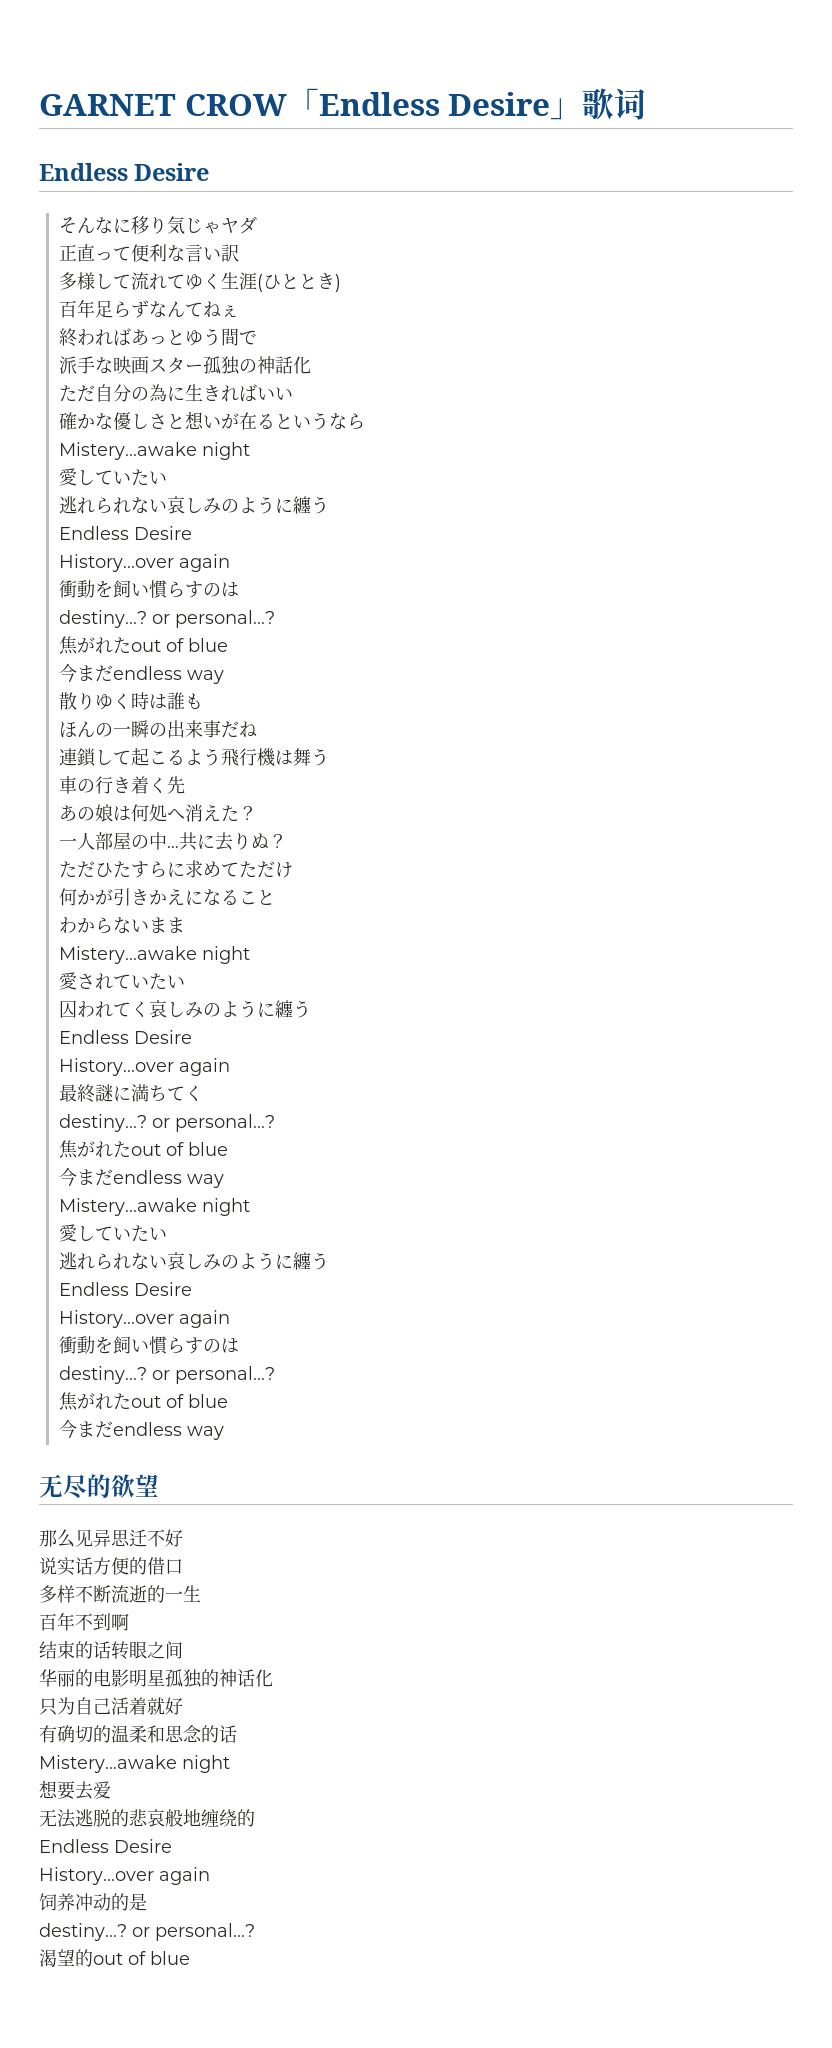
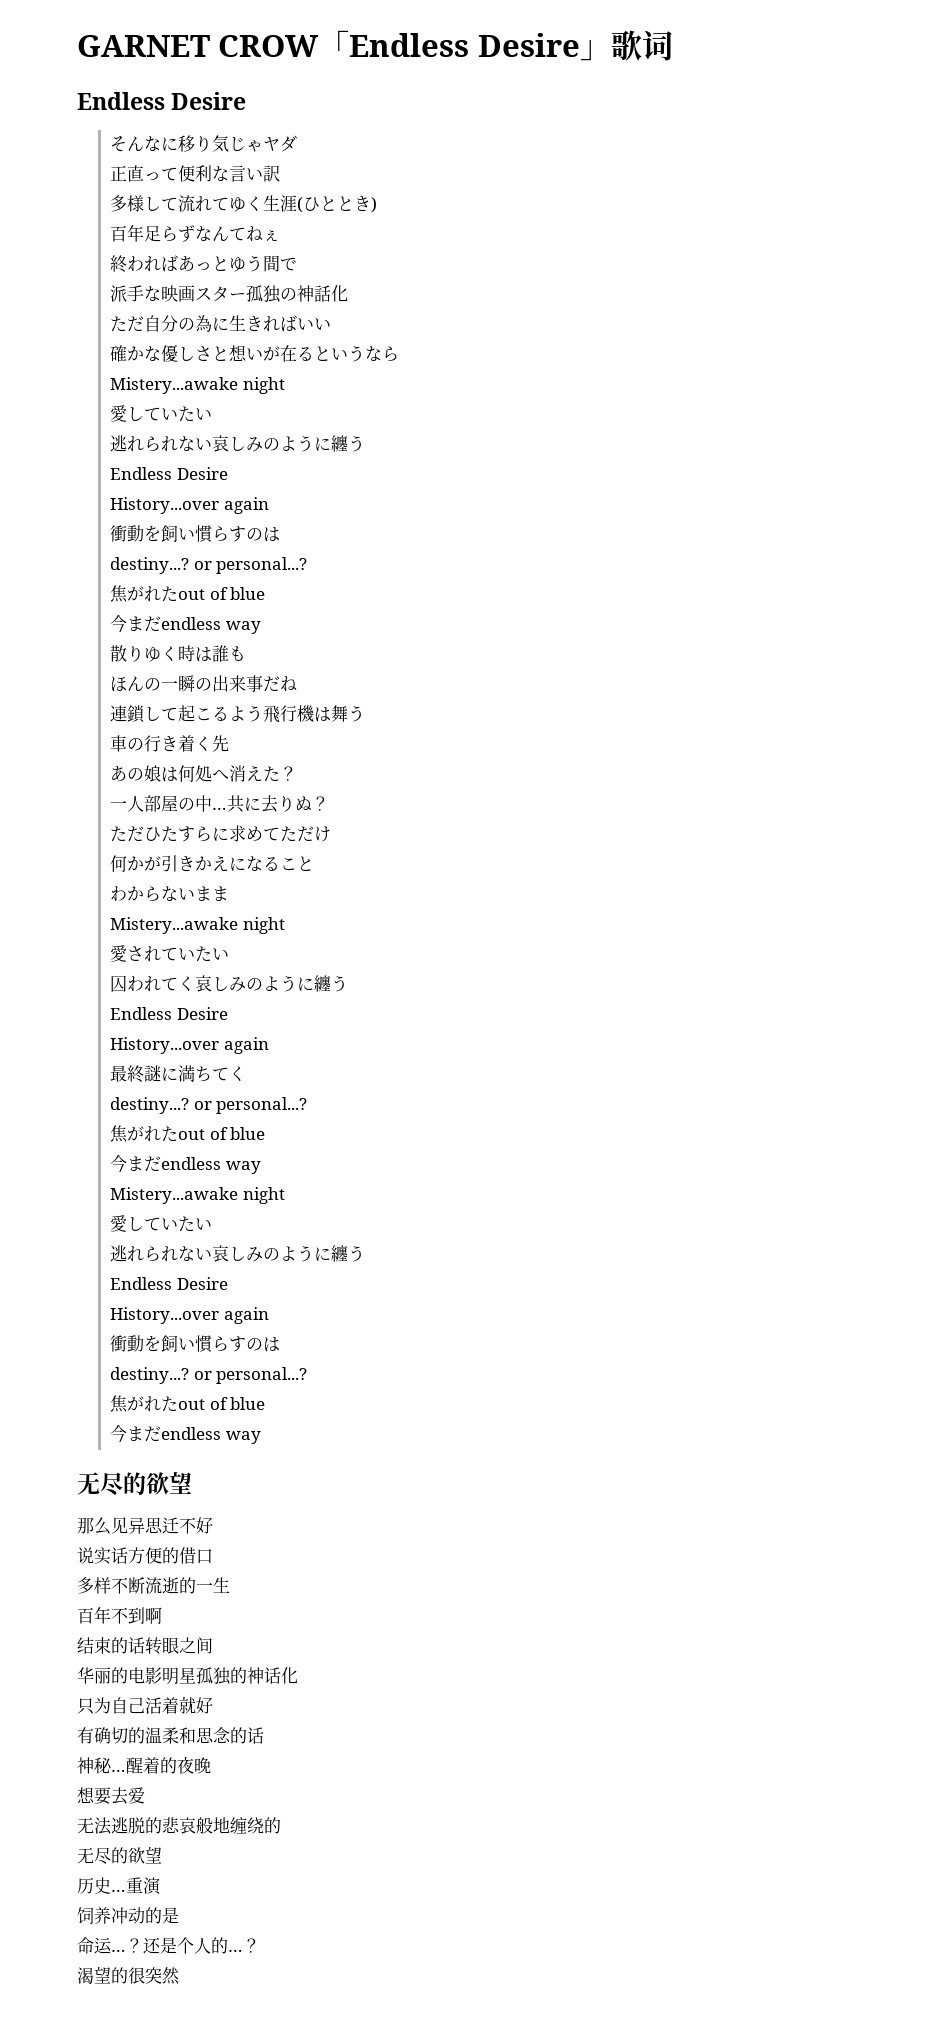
[39,1755,230,1773] Mistery...awake night -> [77,1757,211,1774] 神秘…醒着的夜晚
[39,1839,172,1853] [39,1867,210,1885] [39,1893,147,1911] [39,1923,255,1941] Endless Desire // History...over again // 饲养冲动的是 // destiny...? or personal...? -> [77,1846,162,1865] [77,1877,162,1895] [77,1907,179,1924] [77,1937,260,1954] 无尽的欲望 // 历史…重演 // 饲养冲动的是 // 命运…？还是个人的…？
[93,1951,190,1965] out of blue -> [128,1967,180,1985] 很突然

